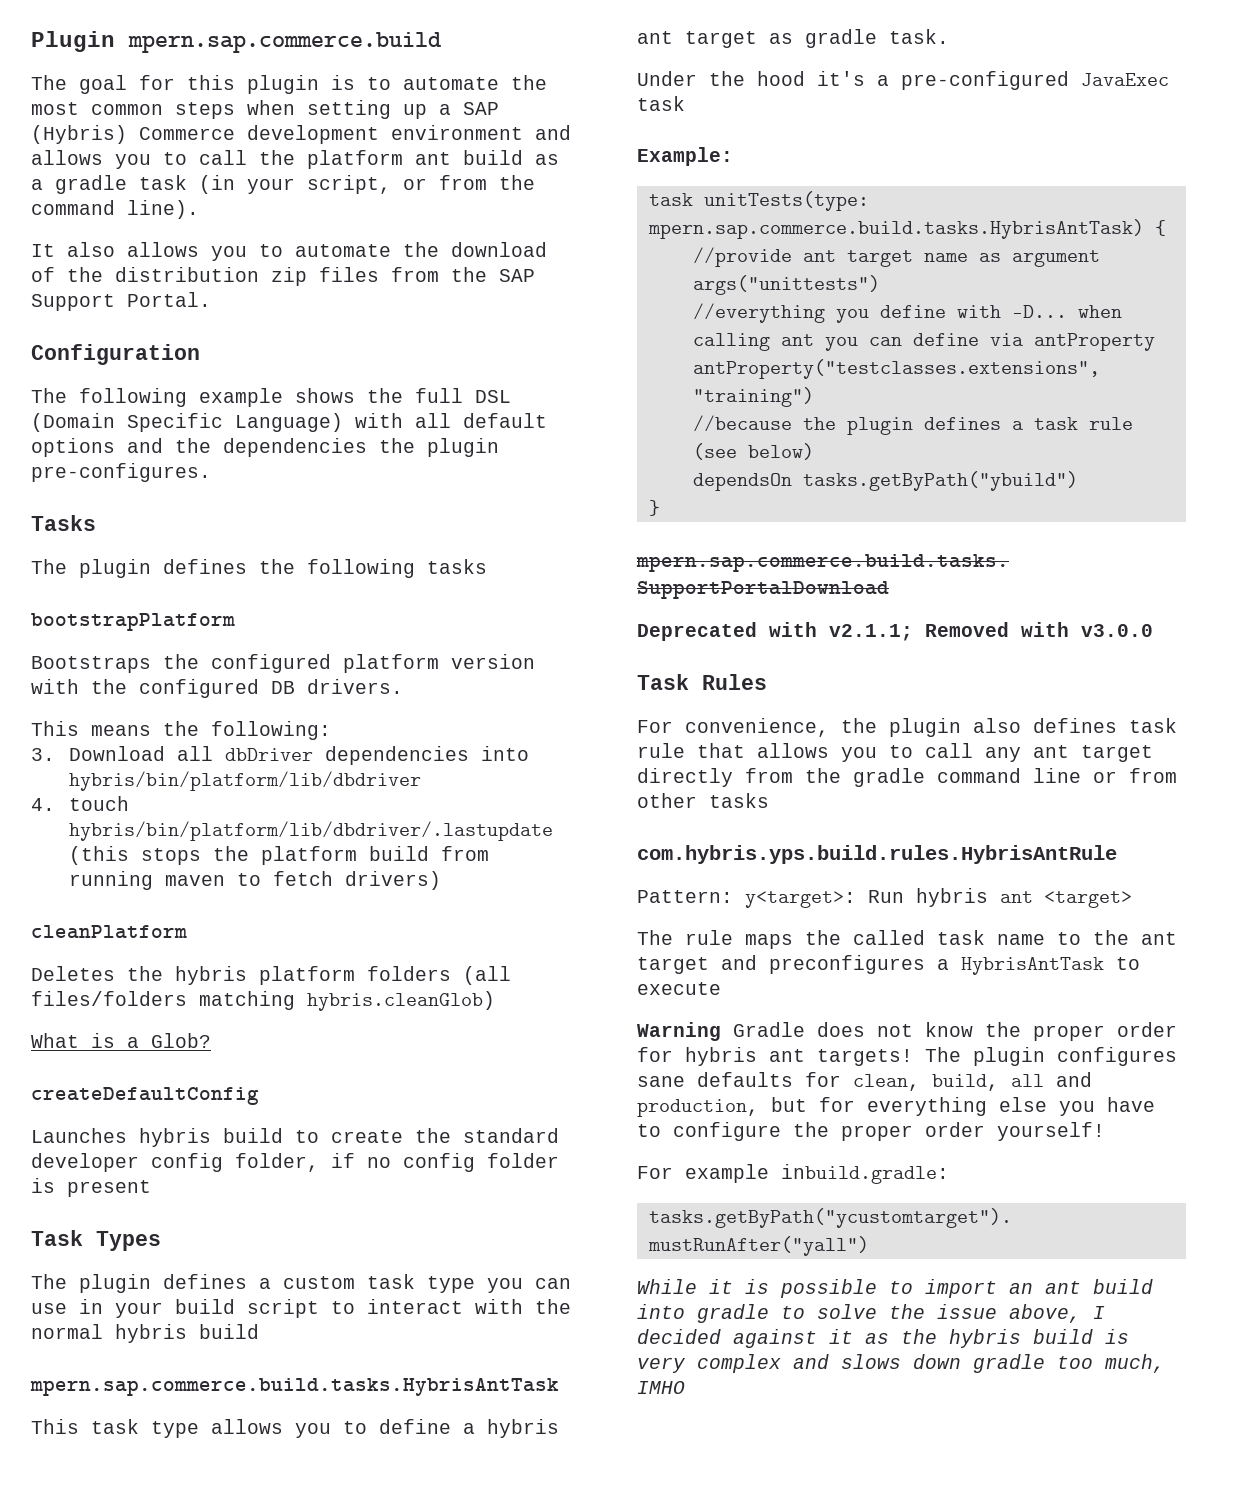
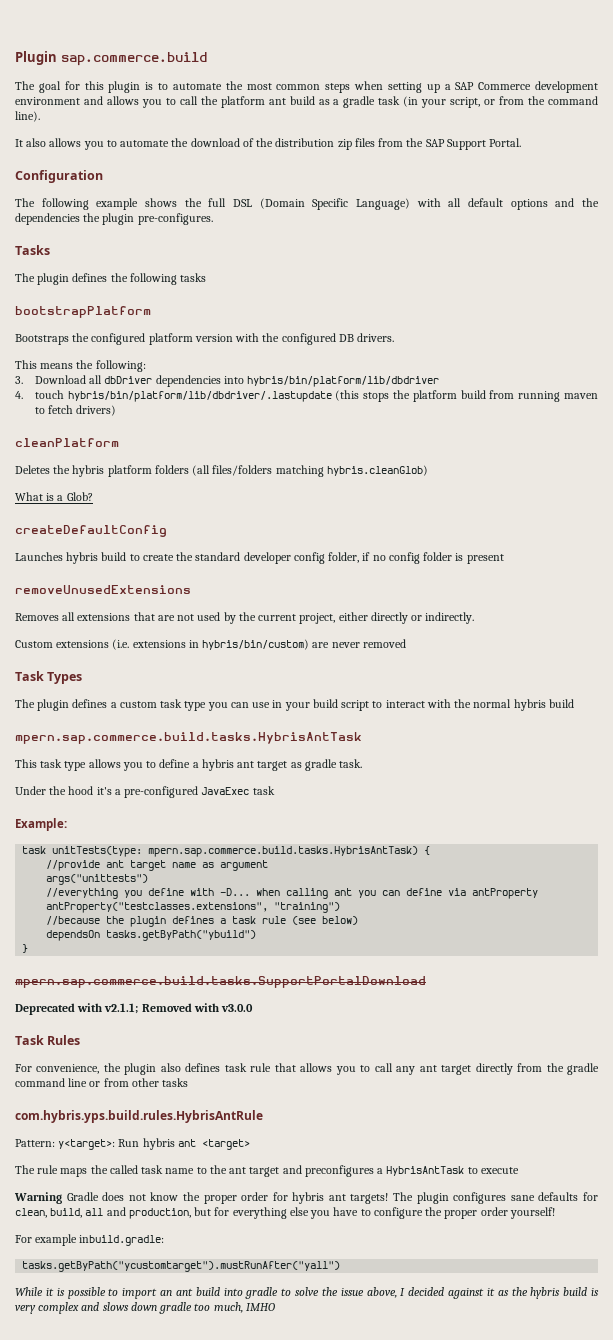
[128,32,442,53] mpern.sap.commerce.build -> [60,52,207,66] sap.commerce.build
[31,125,127,144] (Hybris) -> (475, 86) none
(151, 1188) none -> [15,585,191,594] [15,612,475,624] [15,639,406,650] // removeUnusedExtensions // Removes all extensions that are not used by the current project, either directly or indirectly. // Custom extensions (i.e. extensions in hybris/bin/custom) are never removed

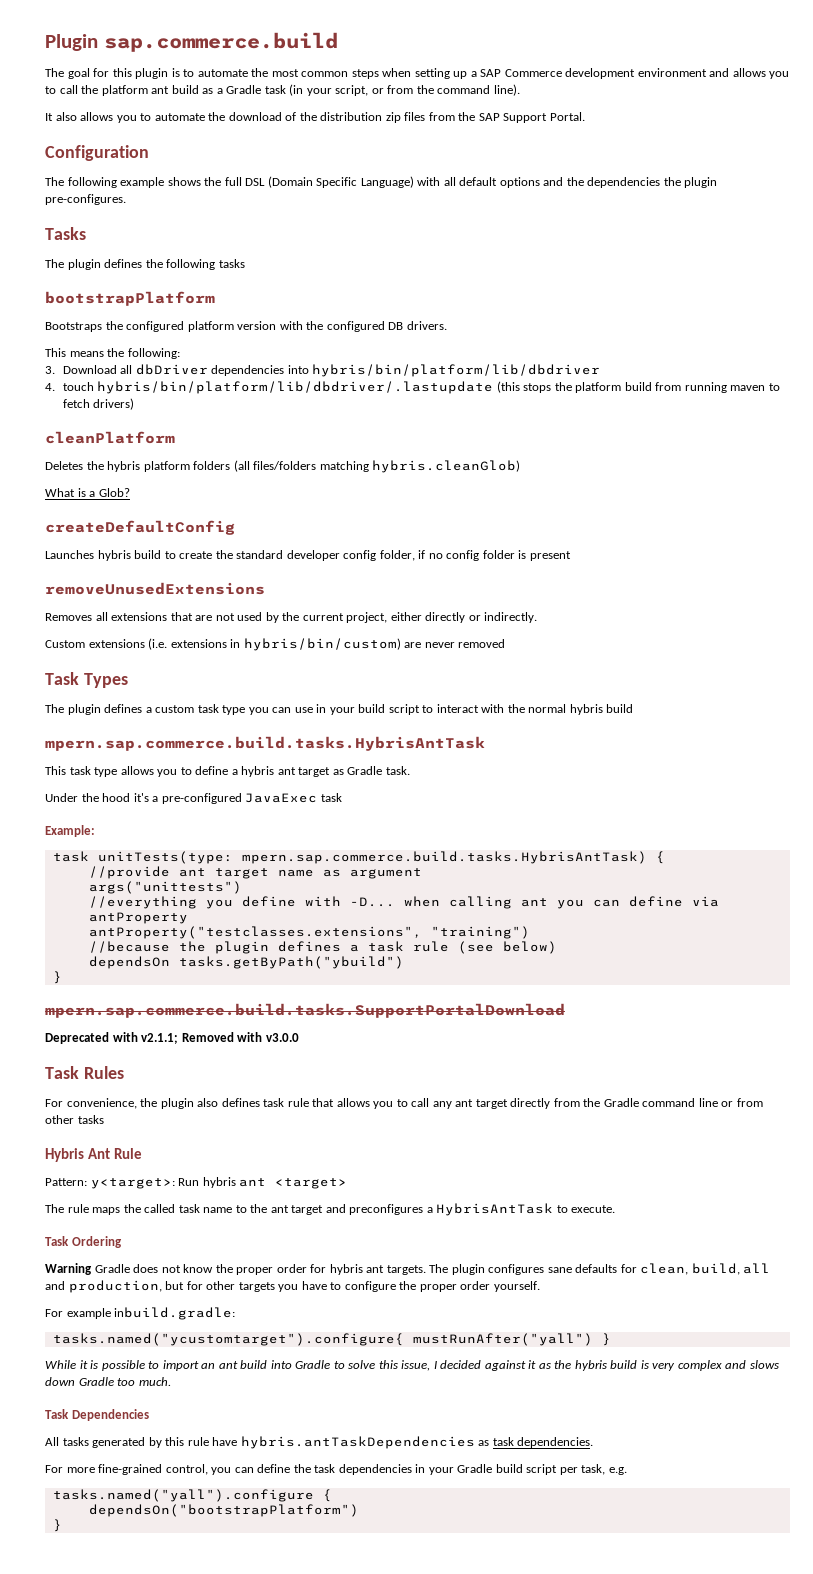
[343,96,376,108] gradle -> [226,85,262,94] Gradle
[304,759,337,771] gradle -> [347,766,383,775] Gradle
[566,1063,599,1075] gradle -> [603,1098,639,1107] Gradle
[15,1110,263,1123] com.hybris.yps.build.rules.HybrisAntRule -> [45,1148,143,1162] Hybris Ant Rule
[480,1167,519,1174] execute -> [571,1205,616,1213] [45,1236,122,1248] execute. // Task Ordering
[350,1193,389,1204] targets! -> [386,1265,426,1275] targets.
[232,1207,309,1219] everything else -> [206,1281,275,1292] other targets
[509,1207,555,1219] yourself! -> [493,1281,540,1292] yourself.
[22,1261,341,1272] tasks.getByPath("ycustomtarget").mustRunAfter("yall") -> [52,1333,611,1346] tasks.named("ycustomtarget").configure{ mustRunAfter("yall") }
[245,1287,279,1299] gradle -> [295,1360,331,1369] Gradle
[321,1287,397,1298] the issue above, -> [378,1360,431,1371] this issue,
[159,1302,275,1314] gradle too much, IMHO -> [78,1377,171,1386] [45,1409,149,1421] [45,1436,594,1449] [45,1464,627,1475] [52,1489,332,1502] [88,1504,359,1517] [52,1519,62,1532] Gradle too much. // Task Dependencies // All tasks generated by this rule have hybris.antTaskDependencies as task dependencies. // For more fine-grained control, you can define the task dependencies in your Gradle build script per task, e.g. // tasks.named("yall").configure { // dependsOn("bootstrapPlatform") // }

